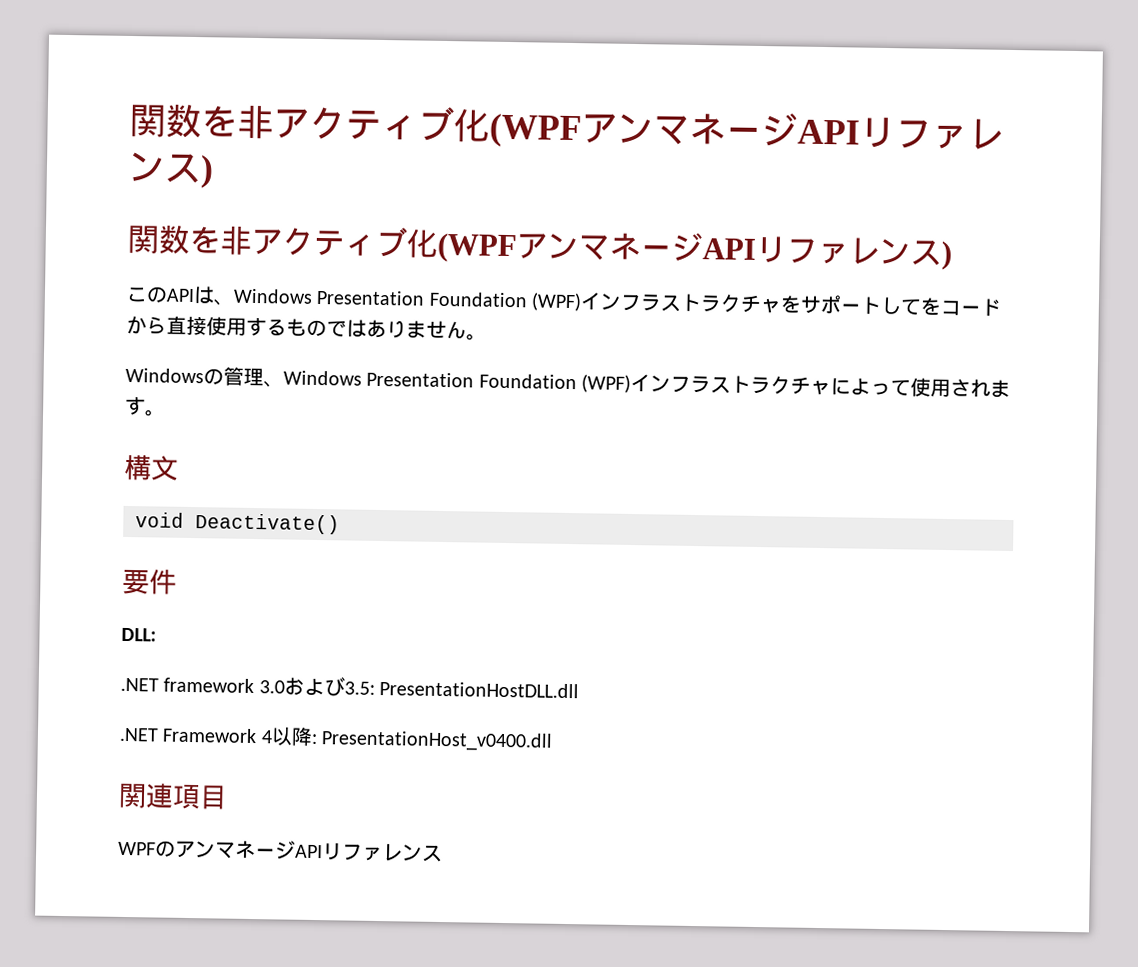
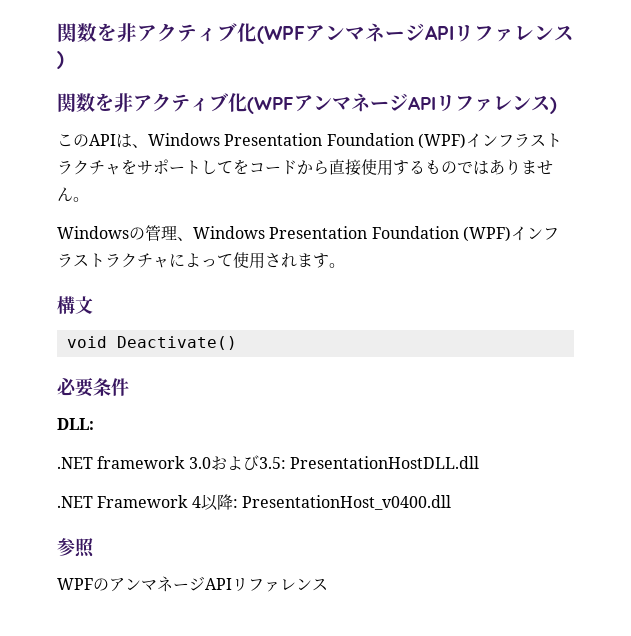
[122,568,150,595] 要 -> [57,378,111,397] 必要条
[118,782,228,810] 関連項目 -> [57,538,94,558] 参照

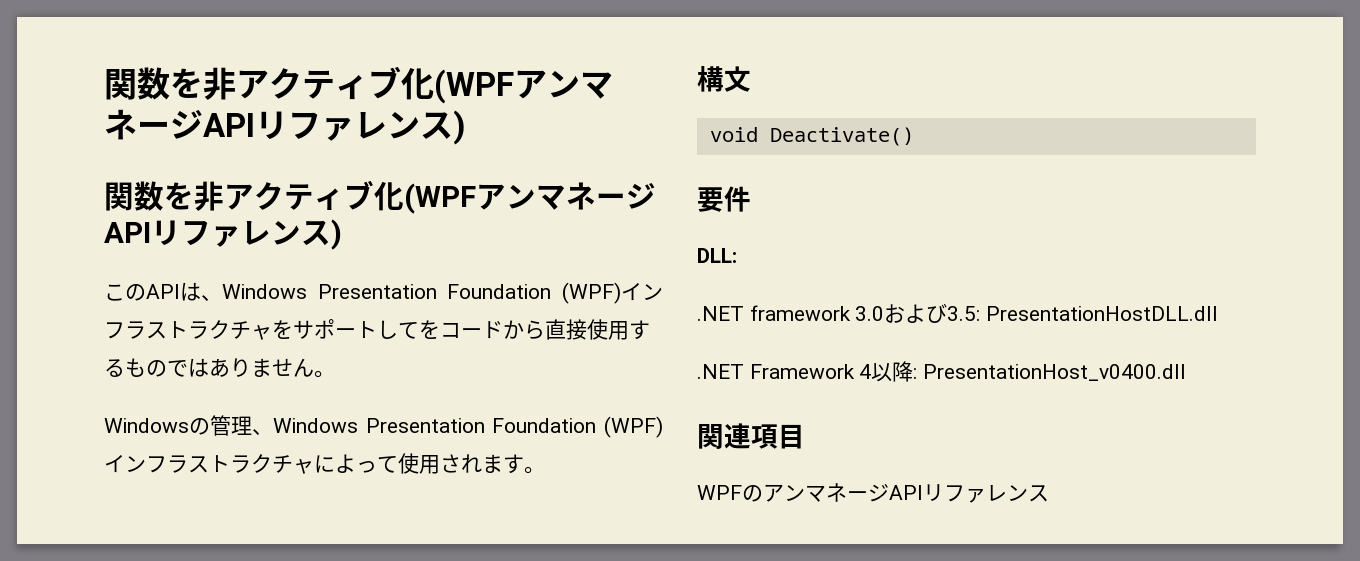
[57,378,111,397] 必要条 -> [697,187,724,212] 要
[57,538,94,558] 参照 -> [697,423,805,449] 関連項目

